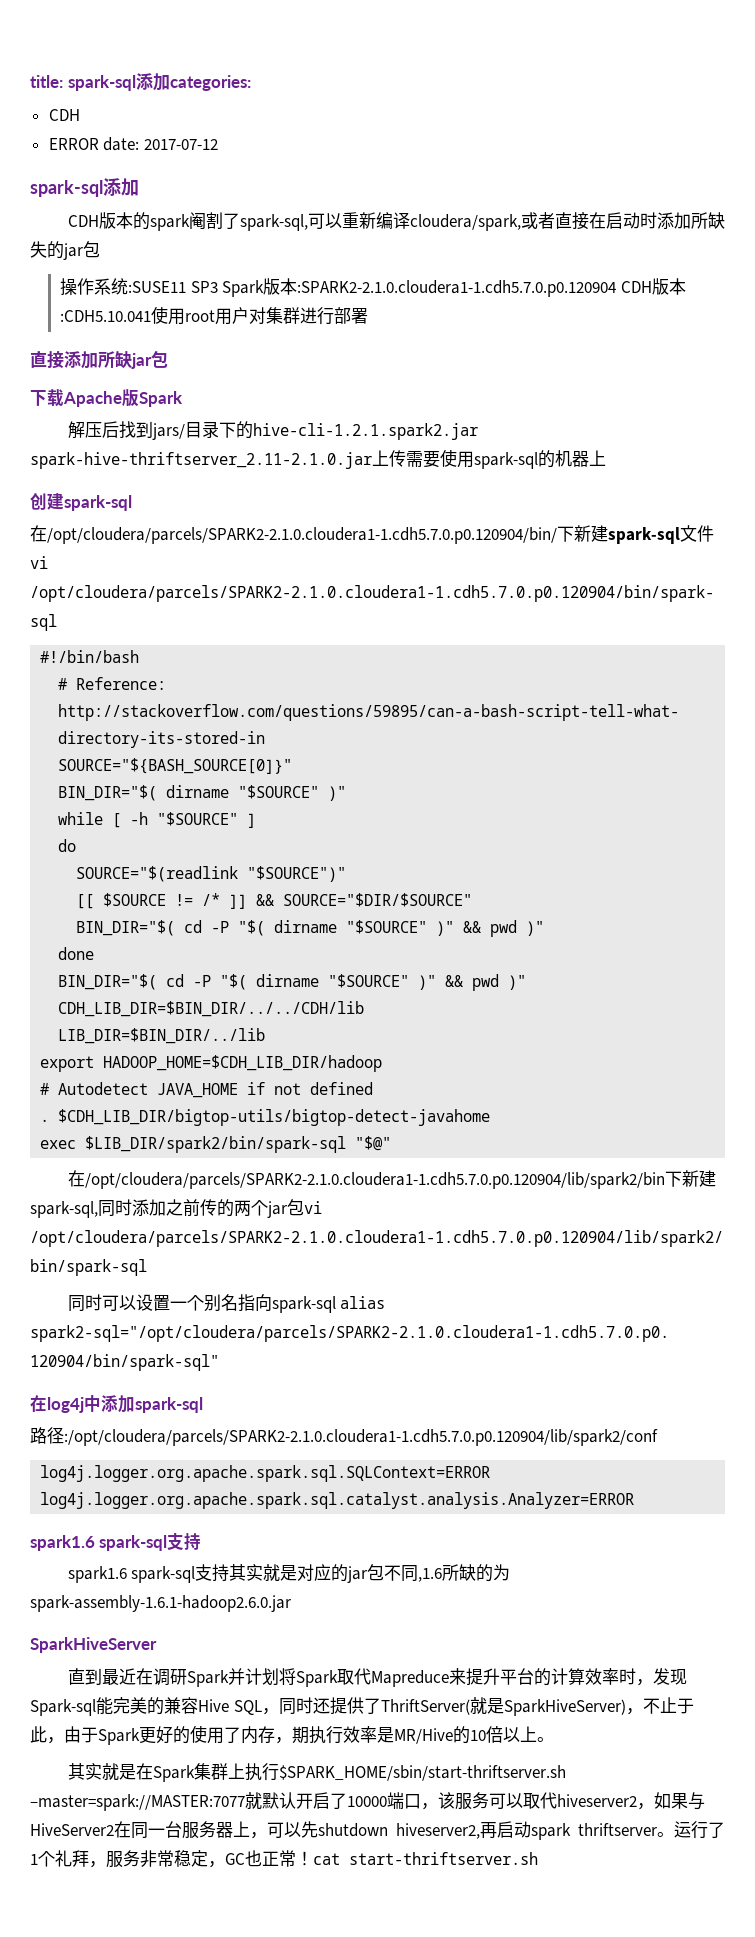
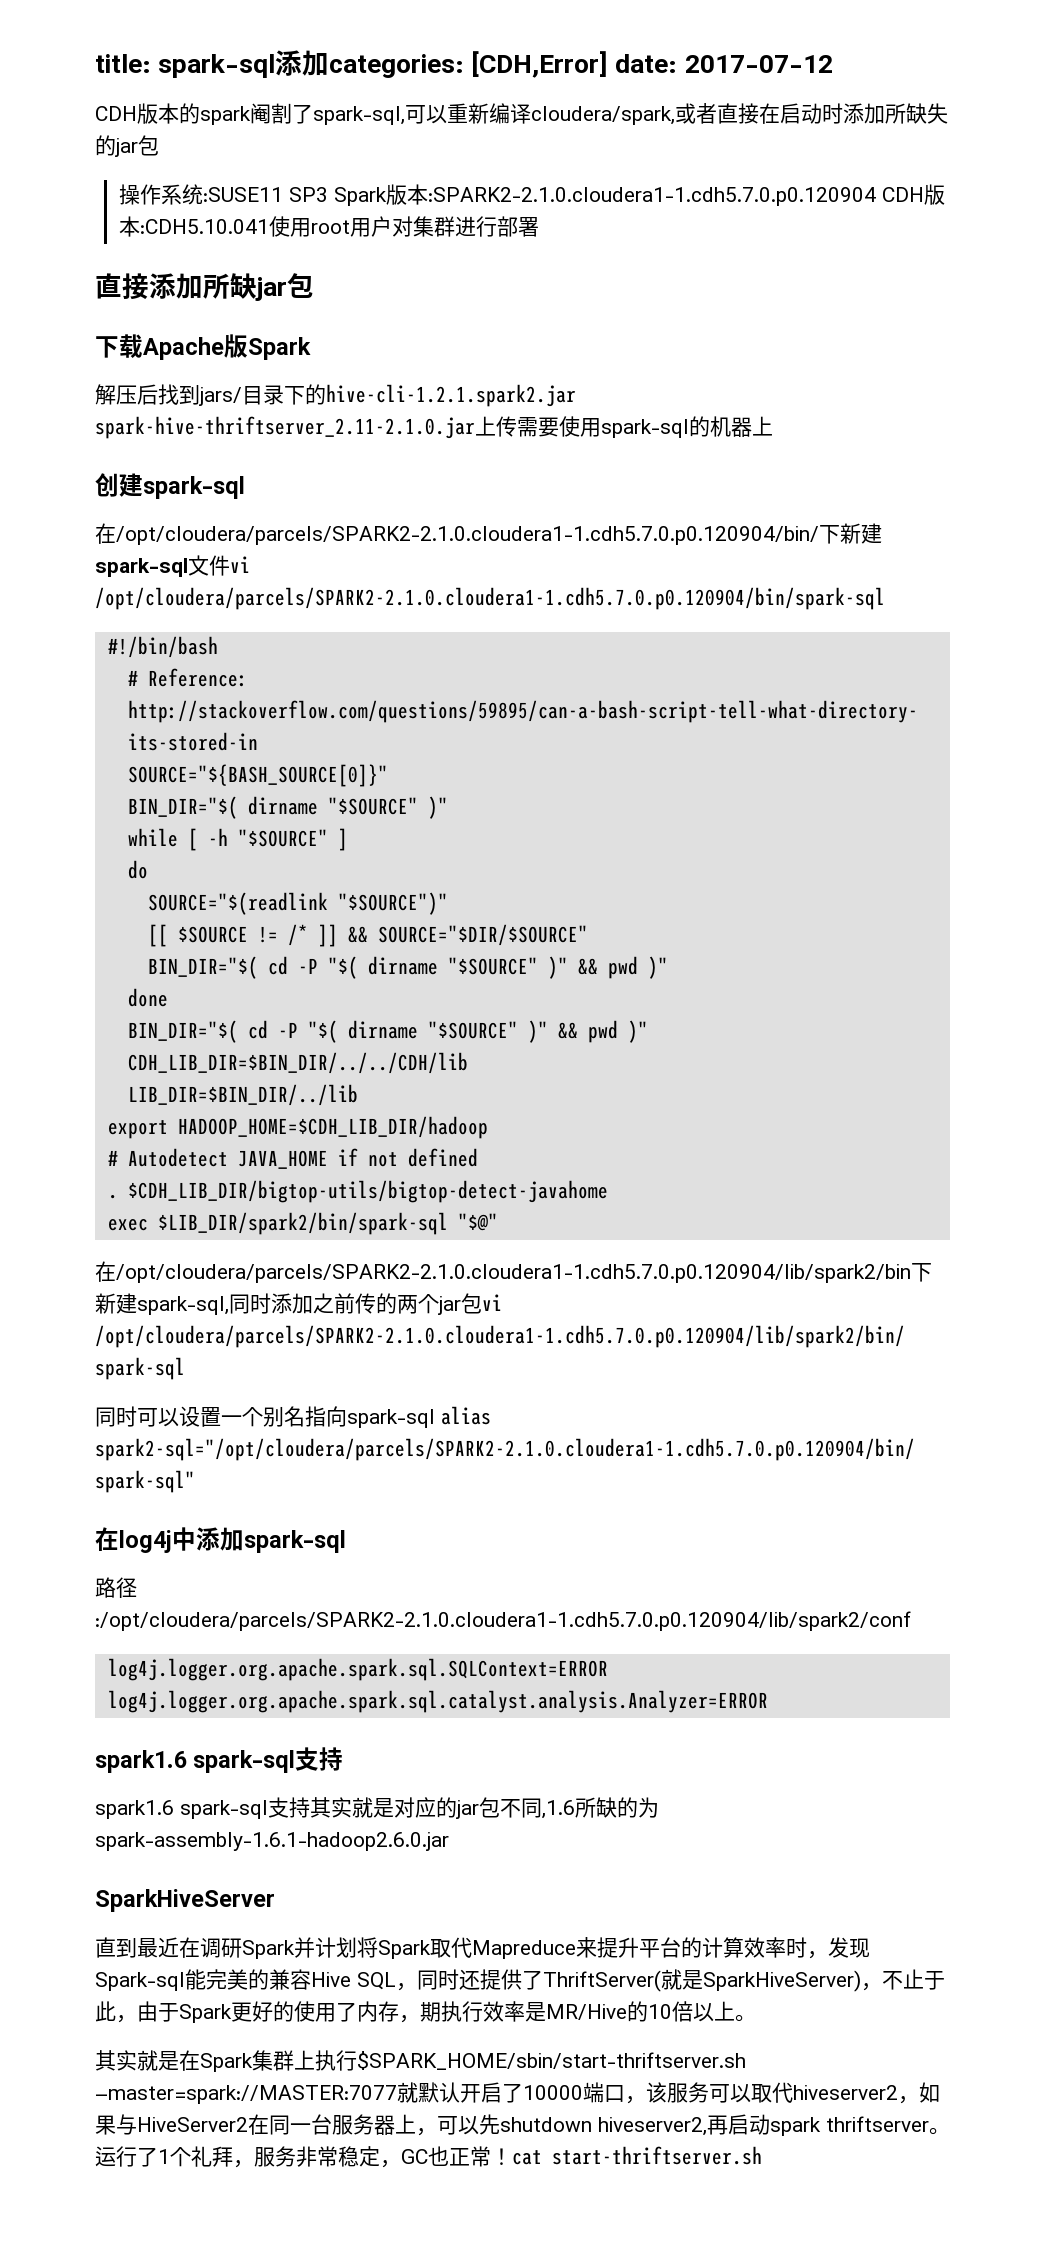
[48,109,80,121] [48,138,99,150] // CDH // ERROR -> [471,51,609,78] [CDH,Error]
[30,178,139,197] // spark-sql添加 -> (833, 64) none

